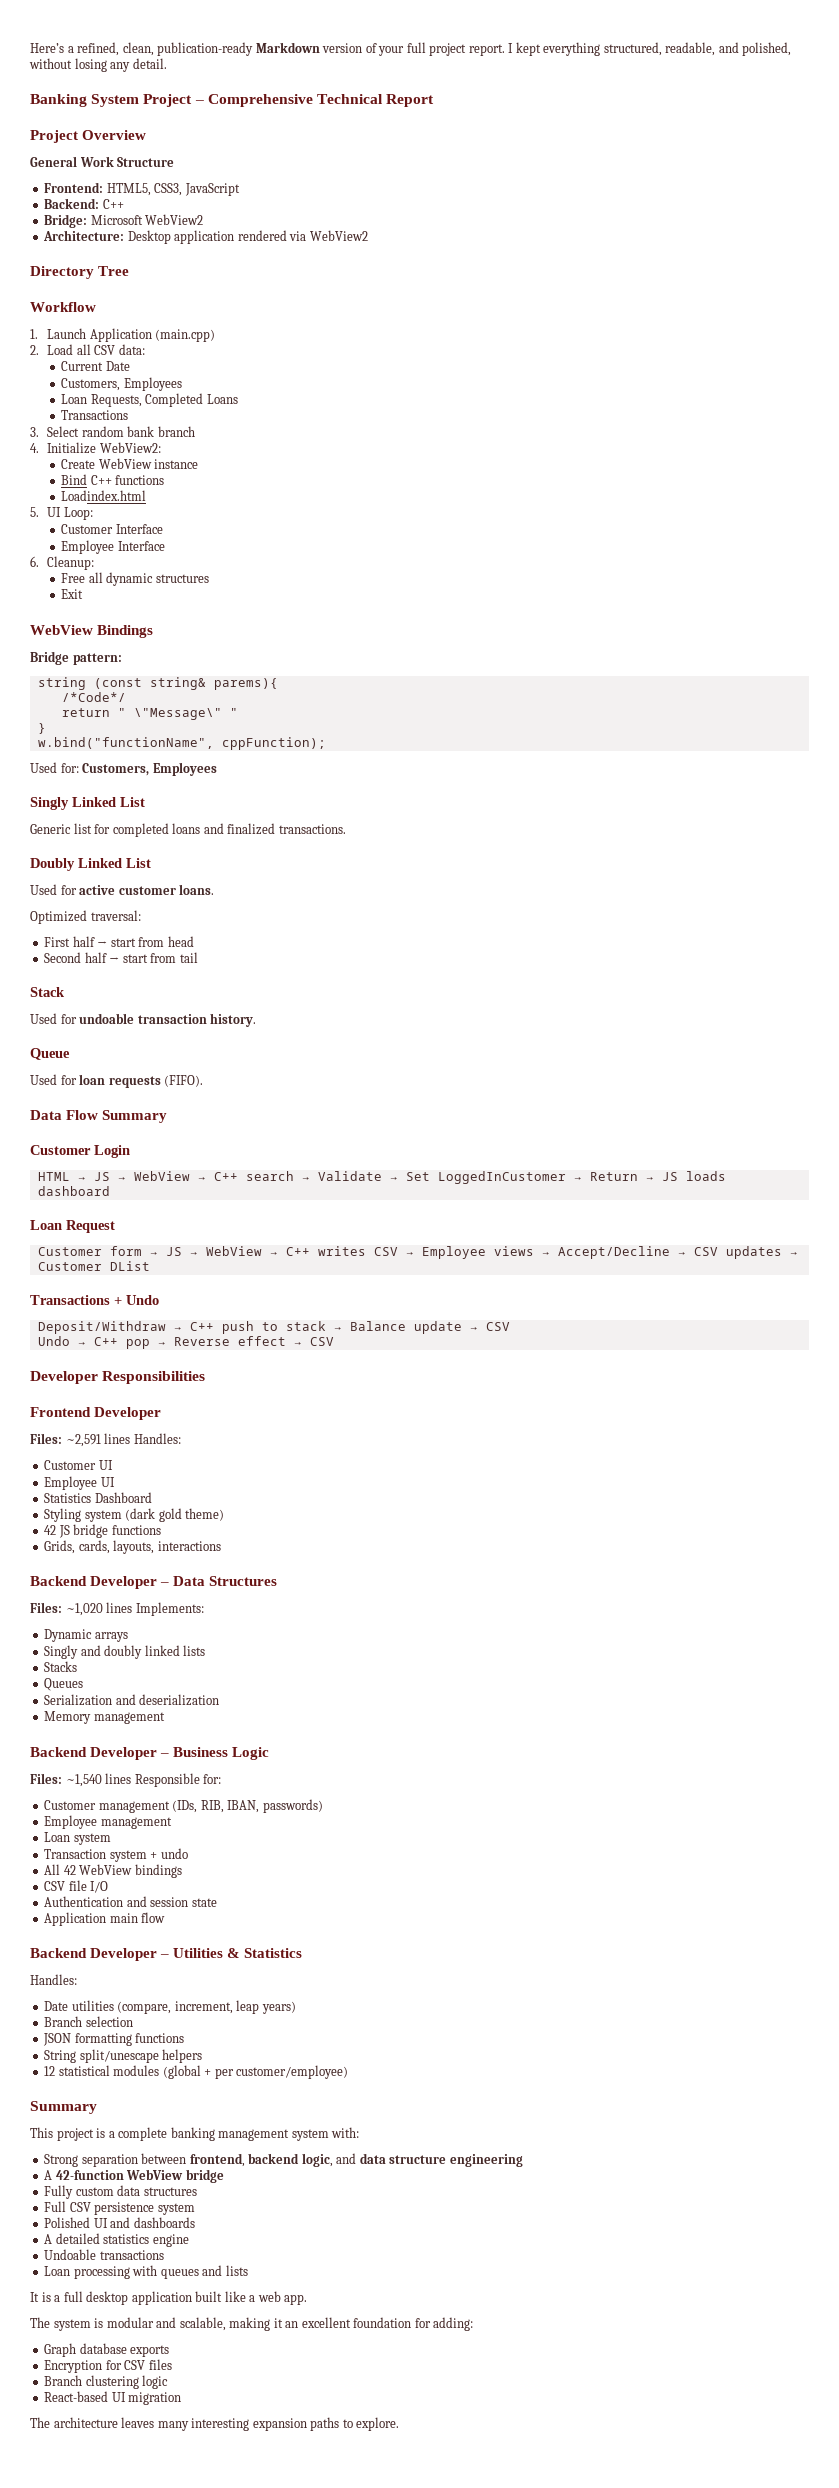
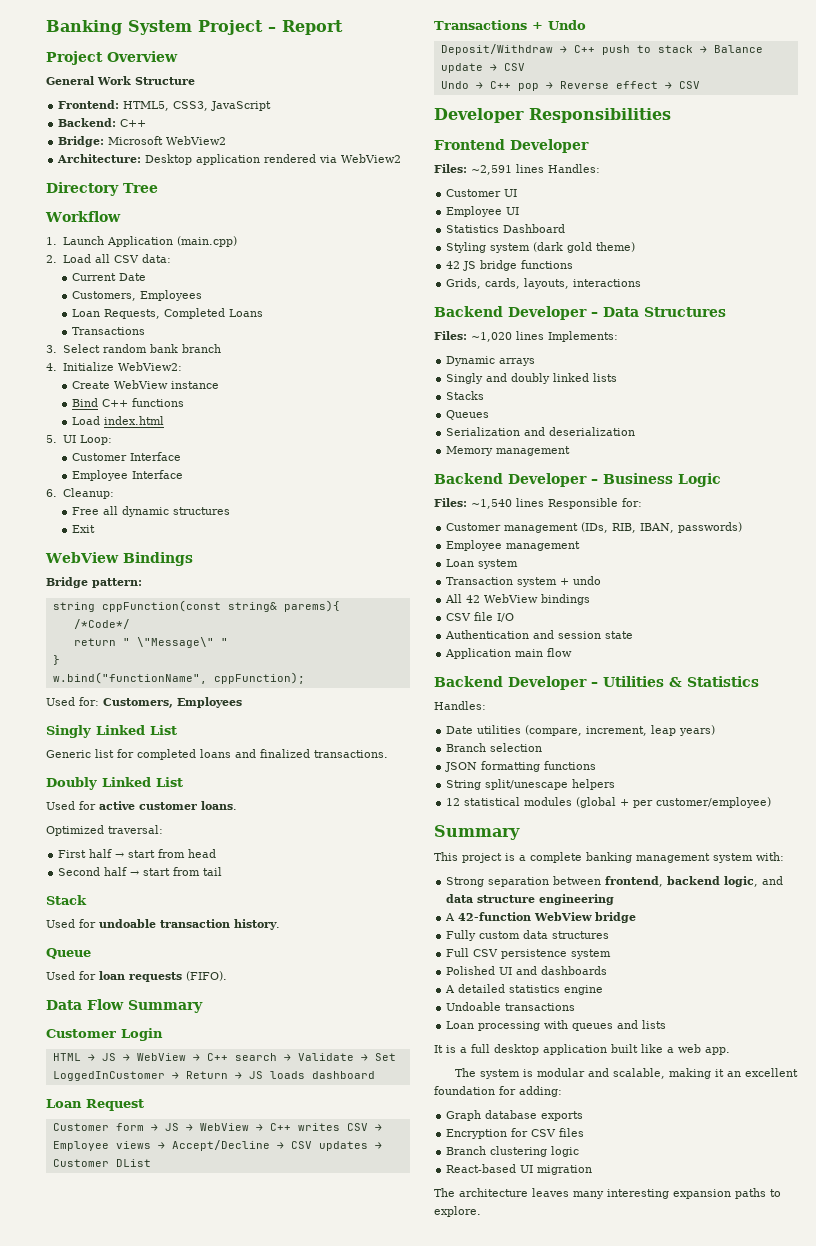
[30,42,792,56] [29,58,167,72] Here’s a refined, clean, publication-ready Markdown version of your full project report. I kept everything structured, readable, and polished, without losing any detail. // -> (46, 27) none
[207,94,383,107] Comprehensive Technical -> (276, 29) none
[61,490,147,501] Loadindex.html -> [71,416,164,425] Load index.html
[93,678,142,689] (const -> [101,600,221,612] cppFunction(const

